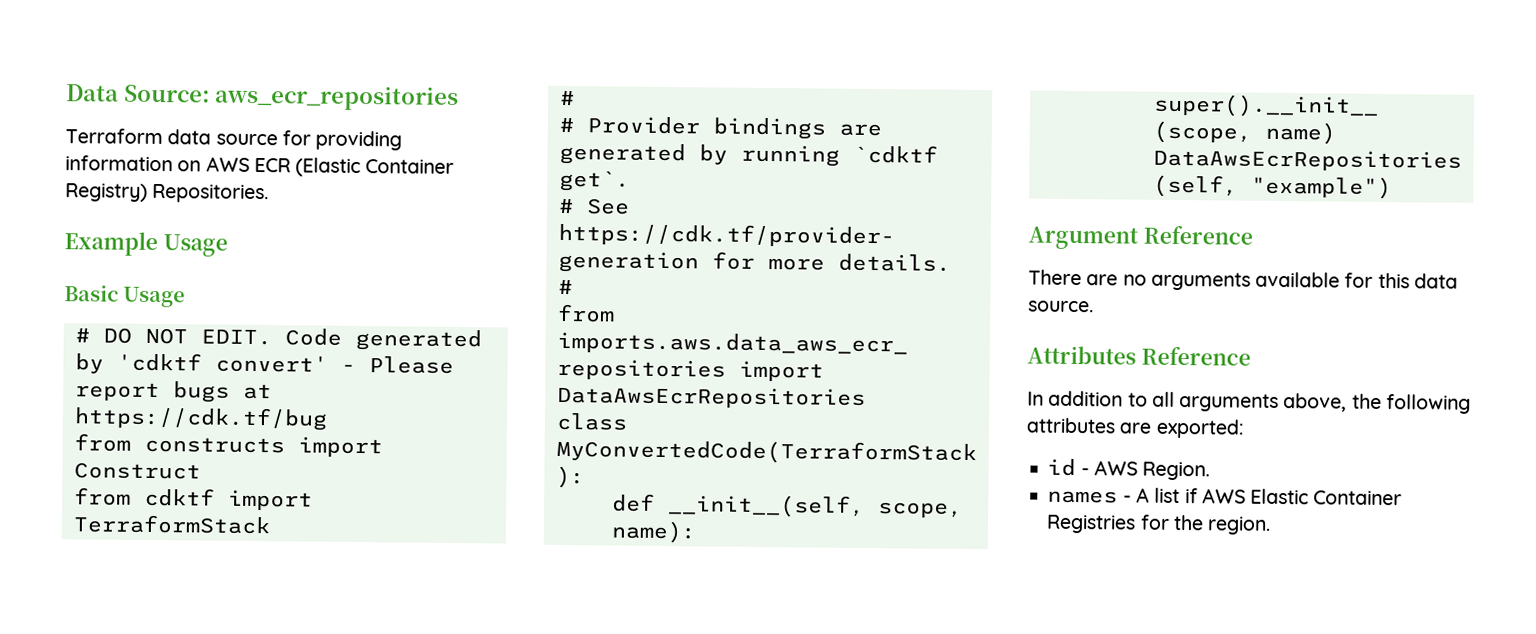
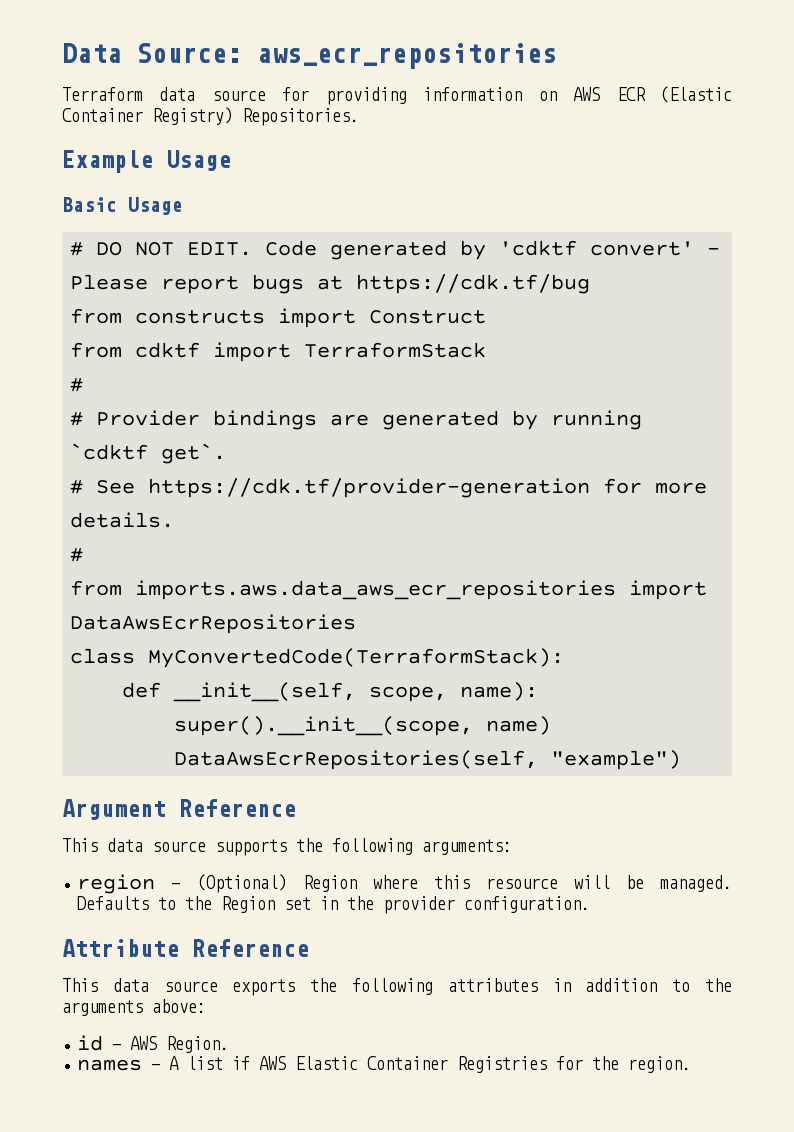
[1028,269,1458,291] [1028,300,1094,313] [1027,345,1251,366] [1027,390,1471,414] [1026,417,1245,439] There are no arguments available for this data source. // Attributes Reference // In addition to all arguments above, the following attributes are exported: -> [62,838,512,856] [77,874,733,894] [77,896,591,914] [62,939,309,957] [62,978,732,996] [62,999,206,1016] This data source supports the following arguments: // region - (Optional) Region where this resource will be managed. Defaults to the Region set in the provider configuration. // Attribute Reference // This data source exports the following attributes in addition to the arguments above:

